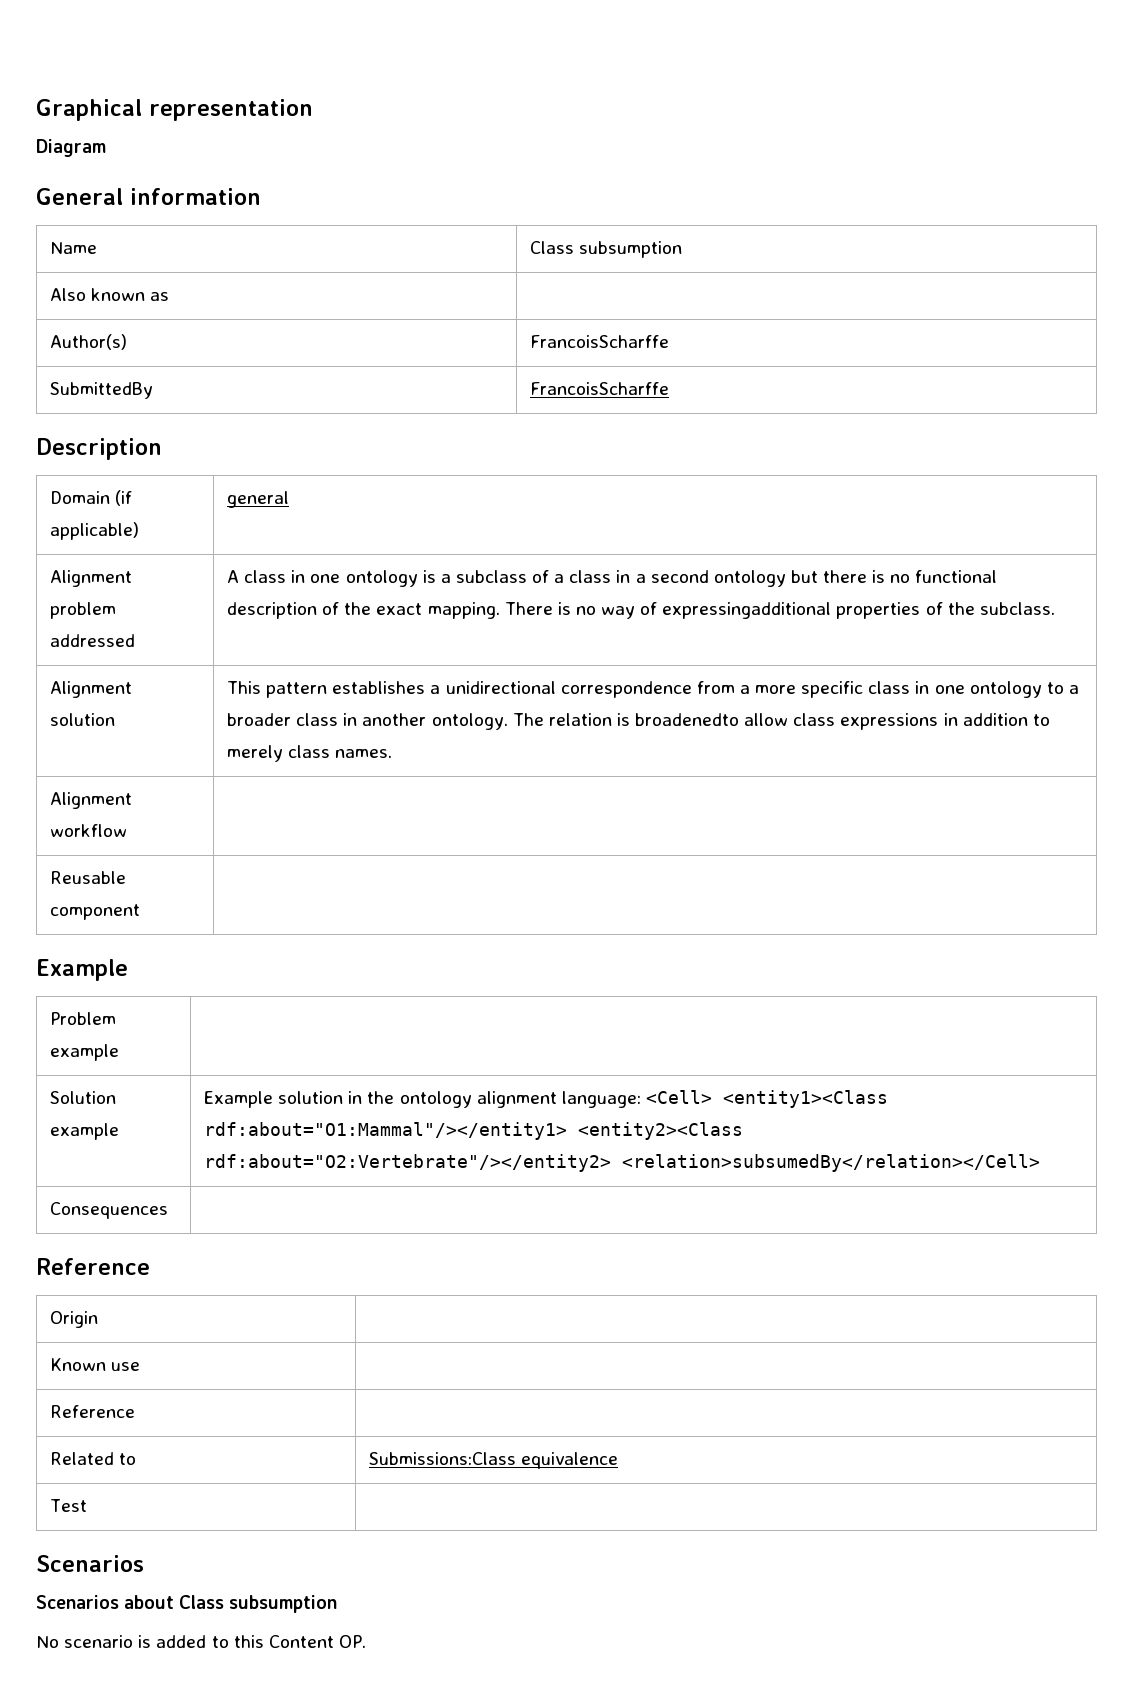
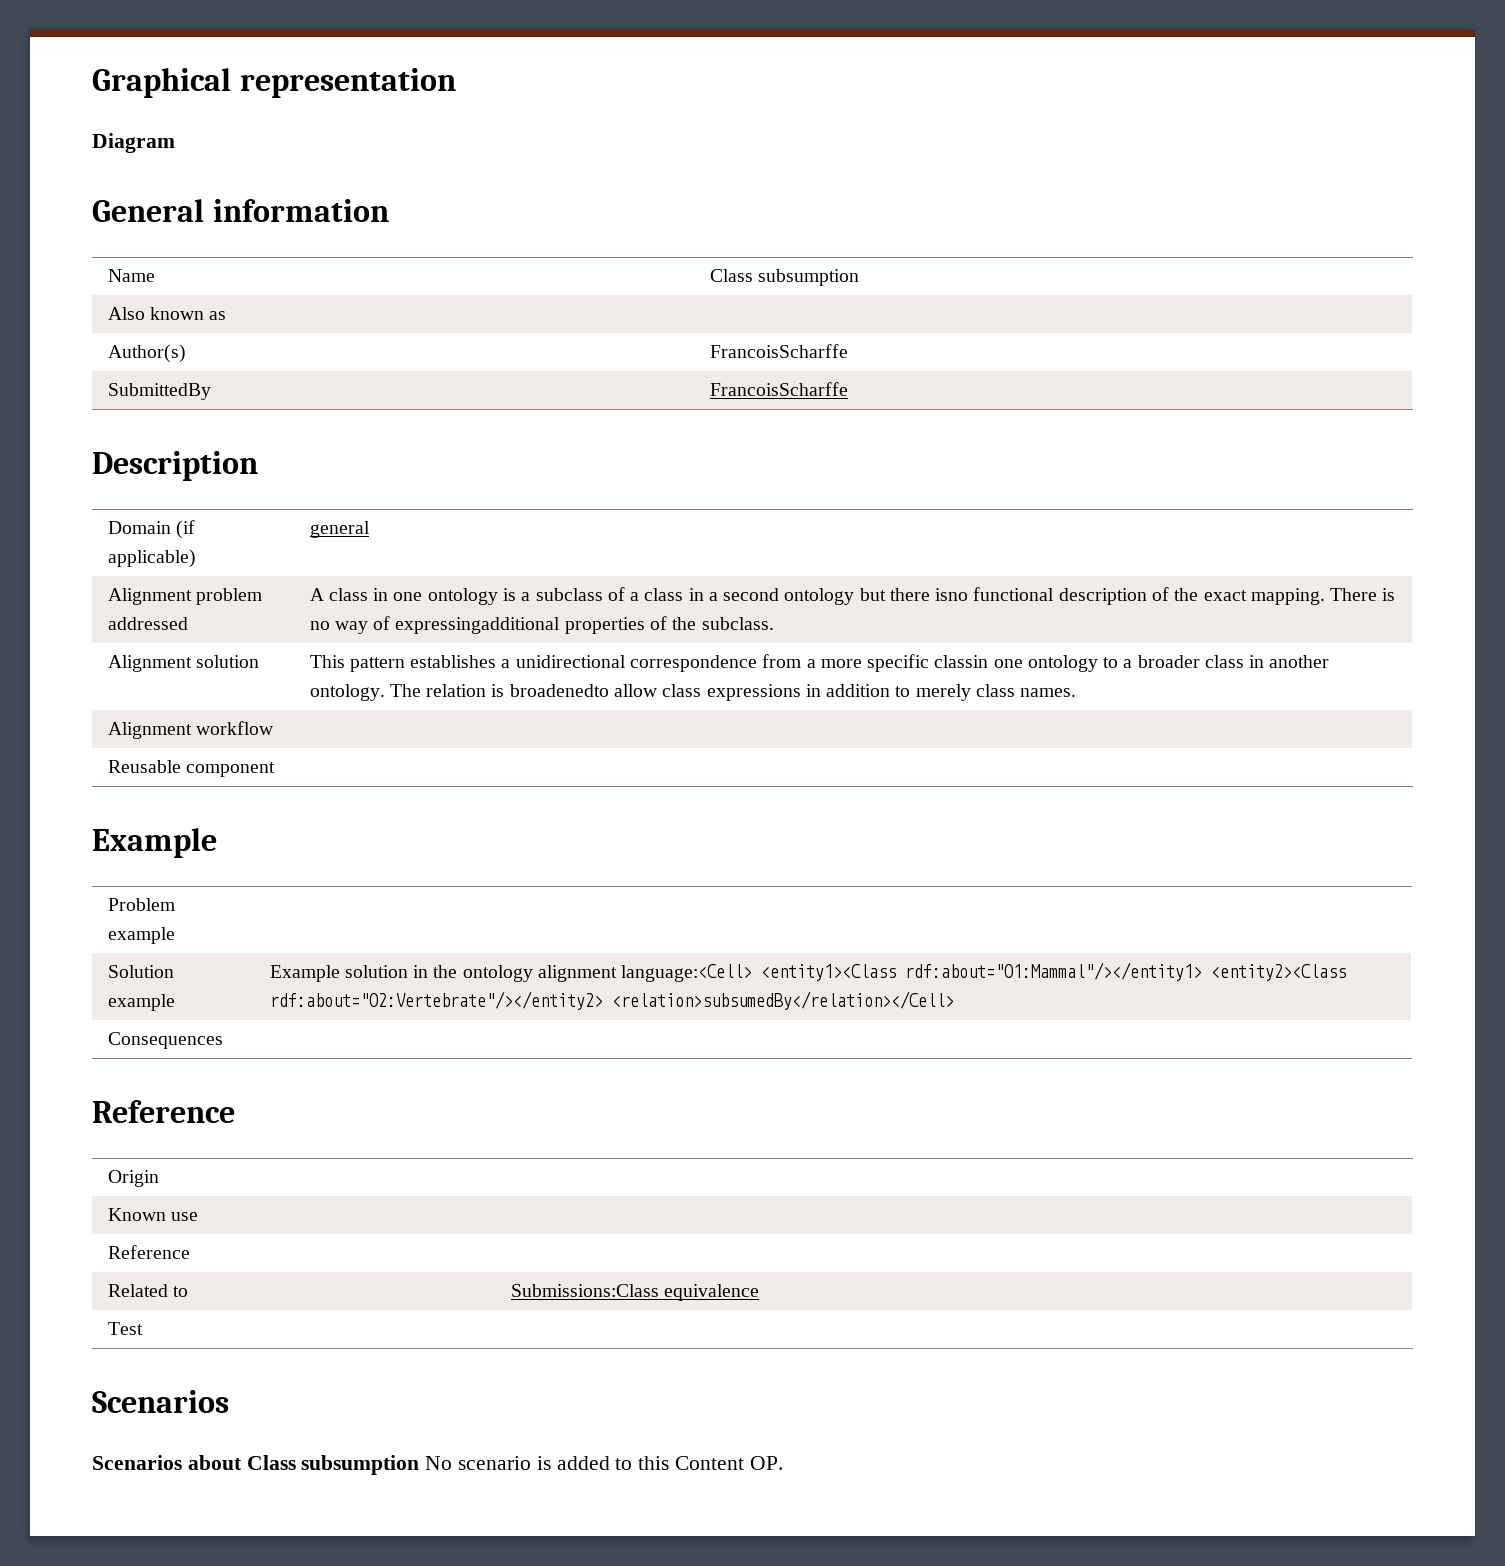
[872,570,911,583] is no -> [935,588,969,601] isno
[868,681,930,694] class in -> [934,655,989,668] classin
[561,1090,712,1108] language: <Cell> -> [621,964,753,982] language:<Cell>
(338, 1604) // -> (420, 1465) none

